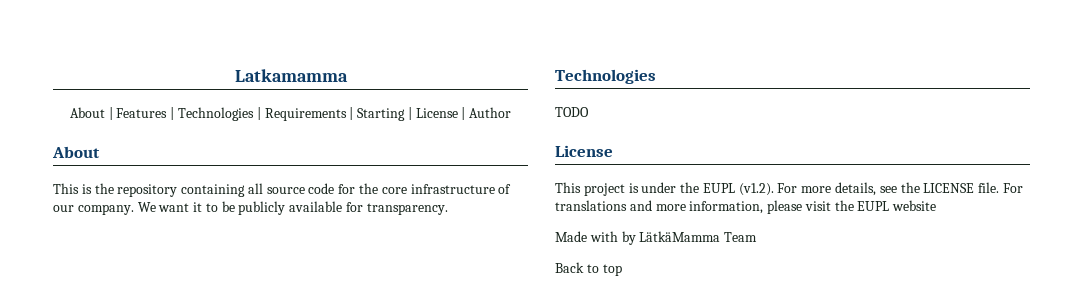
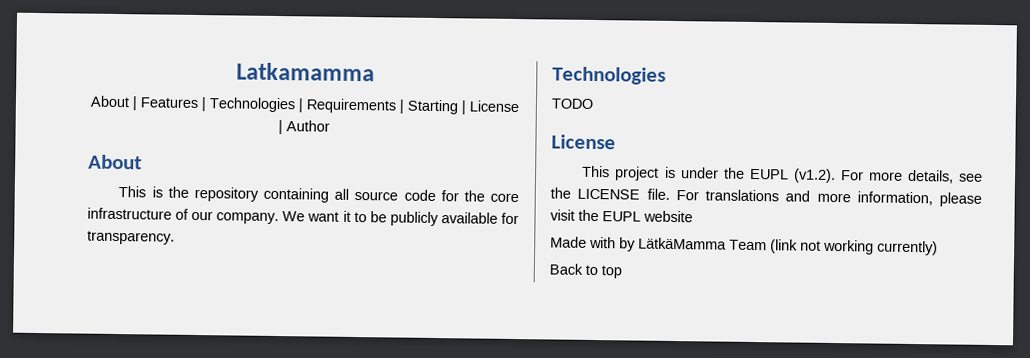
(758, 237) none -> [770,239,938,256] (link not working currently)

